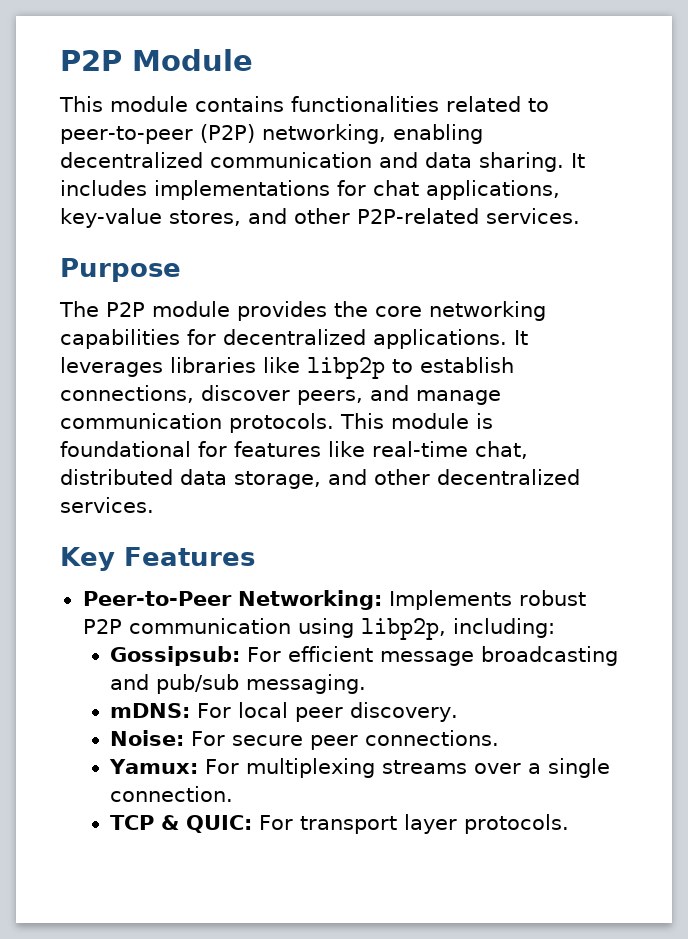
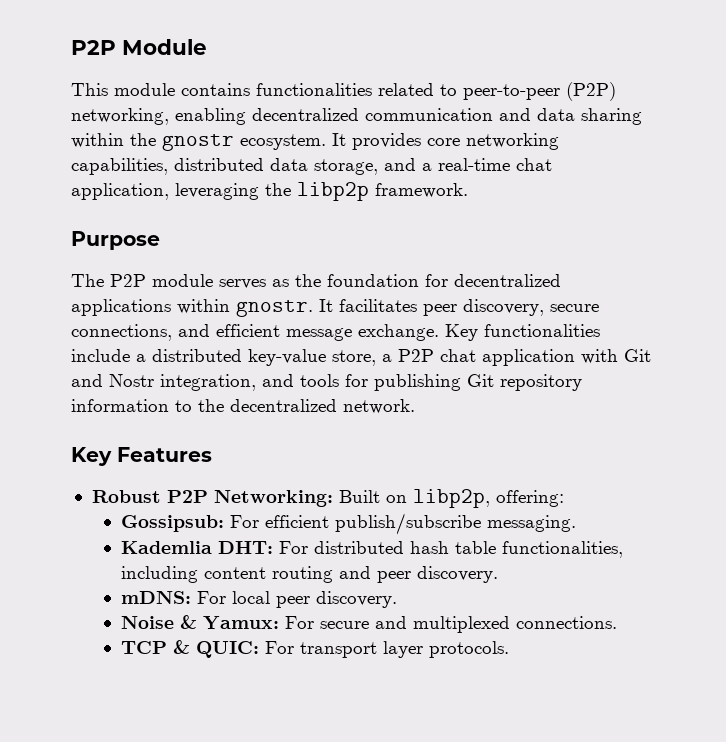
[479,152,585,172] [60,180,560,200] [60,208,580,228] [60,258,181,282] [59,301,546,321] [60,329,528,349] [60,357,514,379] [60,385,501,405] [60,413,493,433] [60,441,528,459] [60,469,580,489] [60,497,154,513] [60,547,255,571] [82,590,586,610] [82,618,555,640] [110,646,619,666] [110,674,367,694] sharing. It includes implementations for chat applications, key-value stores, and other P2P-related services. // Purpose // The P2P module provides the core networking capabilities for decentralized applications. It leverages libraries like libp2p to establish connections, discover peers, and manage communication protocols. This module is foundational for features like real-time chat, distributed data storage, and other decentralized services. // Key Features // Peer-to-Peer Networking: Implements robust P2P communication using libp2p, including: // Gossipsub: For efficient message broadcasting and pub/sub messaging. -> [581,108,642,125] [71,133,559,151] [71,158,552,175] [71,182,468,201] [71,231,160,250] [71,274,561,289] [71,299,599,317] [71,324,600,341] [71,349,651,366] [71,374,582,391] [71,399,415,414] [71,447,212,466] [91,489,564,508] [120,513,576,535] [120,541,623,558] [120,566,498,583] sharing within the gnostr ecosystem. It provides core networking capabilities, distributed data storage, and a real-time chat application, leveraging the libp2p framework. // Purpose // The P2P module serves as the foundation for decentralized applications within gnostr. It facilitates peer discovery, secure connections, and efficient message exchange. Key functionalities include a distributed key-value store, a P2P chat application with Git and Nostr integration, and tools for publishing Git repository information to the decentralized network. // Key Features // Robust P2P Networking: Built on libp2p, offering: // Gossipsub: For efficient publish/subscribe messaging. // Kademlia DHT: For distributed hash table functionalities, including content routing and peer discovery.
[110,730,500,750] [109,758,610,778] [110,786,234,802] Noise: For secure peer connections. // Yamux: For multiplexing streams over a single connection. -> [120,615,617,633] Noise & Yamux: For secure and multiplexed connections.

